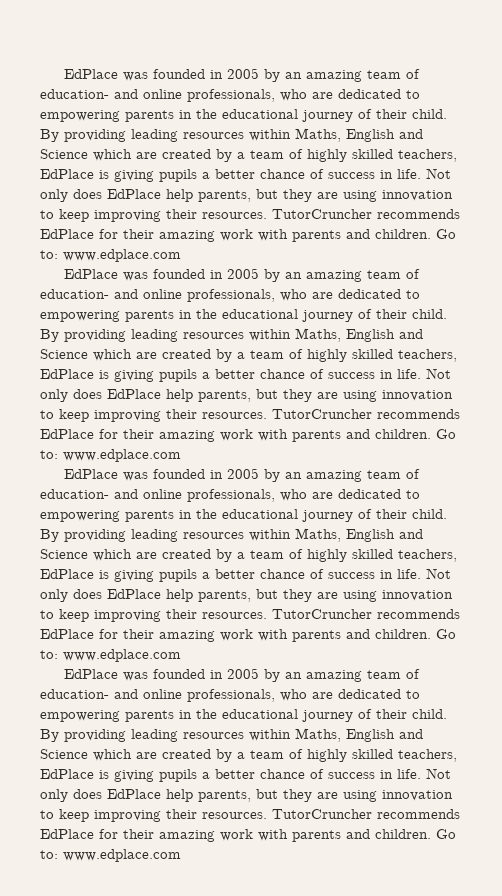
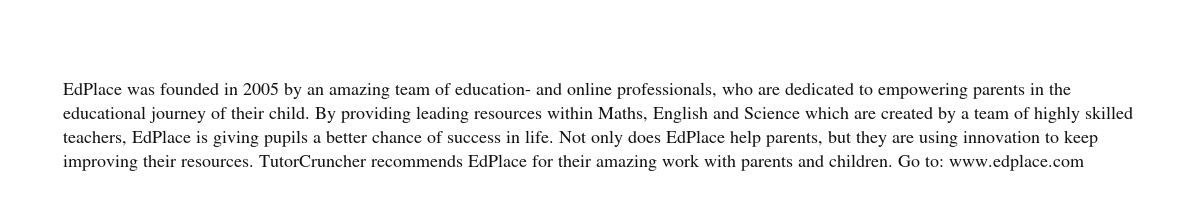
[63,268,420,282] [40,289,420,302] [40,309,447,322] [40,328,423,342] [40,349,457,362] [40,368,451,382] [40,389,453,402] [40,409,460,422] [40,429,456,442] [40,449,181,462] [63,468,420,482] [40,489,420,502] [40,509,447,522] [40,528,423,542] [40,549,457,562] [40,568,451,582] [40,589,453,602] [40,609,460,622] [40,629,456,642] [40,649,181,662] [63,668,420,682] [40,689,420,702] [40,709,447,722] [40,728,423,742] [40,749,457,762] [40,768,451,782] [40,789,453,802] [40,809,460,822] [40,829,456,842] [40,849,181,862] // EdPlace was founded in 2005 by an amazing team of education- and online professionals, who are dedicated to empowering parents in the educational journey of their child. By providing leading resources within Maths, English and Science which are created by a team of highly skilled teachers, EdPlace is giving pupils a better chance of success in life. Not only does EdPlace help parents, but they are using innovation to keep improving their resources. TutorCruncher recommends EdPlace for their amazing work with parents and children. Go to: www.edplace.com // EdPlace was founded in 2005 by an amazing team of education- and online professionals, who are dedicated to empowering parents in the educational journey of their child. By providing leading resources within Maths, English and Science which are created by a team of highly skilled teachers, EdPlace is giving pupils a better chance of success in life. Not only does EdPlace help parents, but they are using innovation to keep improving their resources. TutorCruncher recommends EdPlace for their amazing work with parents and children. Go to: www.edplace.com // EdPlace was founded in 2005 by an amazing team of education- and online professionals, who are dedicated to empowering parents in the educational journey of their child. By providing leading resources within Maths, English and Science which are created by a team of highly skilled teachers, EdPlace is giving pupils a better chance of success in life. Not only does EdPlace help parents, but they are using innovation to keep improving their resources. TutorCruncher recommends EdPlace for their amazing work with parents and children. Go to: www.edplace.com -> (1084, 162) none

